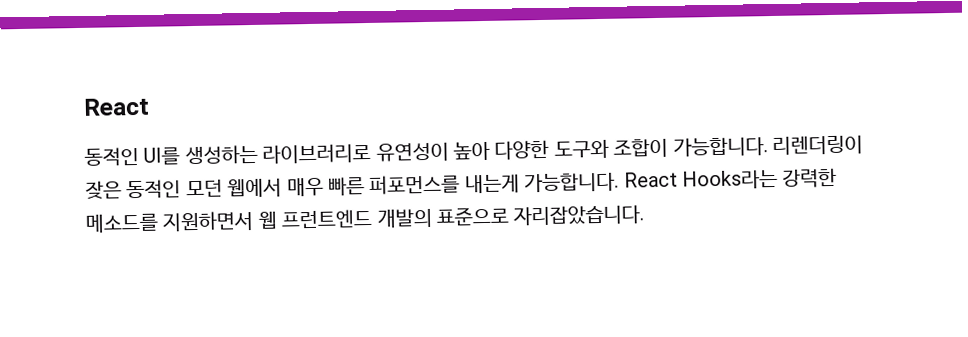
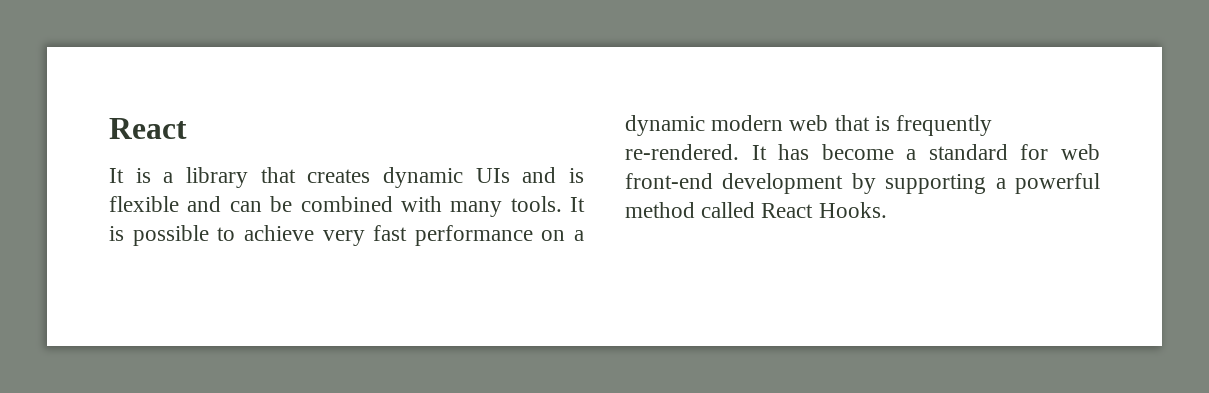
[84,135,863,167] [85,167,838,200] [85,204,645,233] 동적인 UI를 생성하는 라이브러리로 유연성이 높아 다양한 도구와 조합이 가능합니다. 리렌더링이 잦은 동적인 모던 웹에서 매우 빠른 퍼포먼스를 내는게 가능합니다. React Hooks라는 강력한 메소드를 지원하면서 웹 프런트엔드 개발의 표준으로 자리잡았습니다. -> [109,167,584,188] [109,196,585,217] [109,225,584,246] [625,115,993,136] [625,144,1100,160] [625,173,1100,194] [625,202,887,218] It is a library that creates dynamic UIs and is flexible and can be combined with many tools. It is possible to achieve very fast performance on a dynamic modern web that is frequently re-rendered. It has become a standard for web front-end development by supporting a powerful method called React Hooks.

